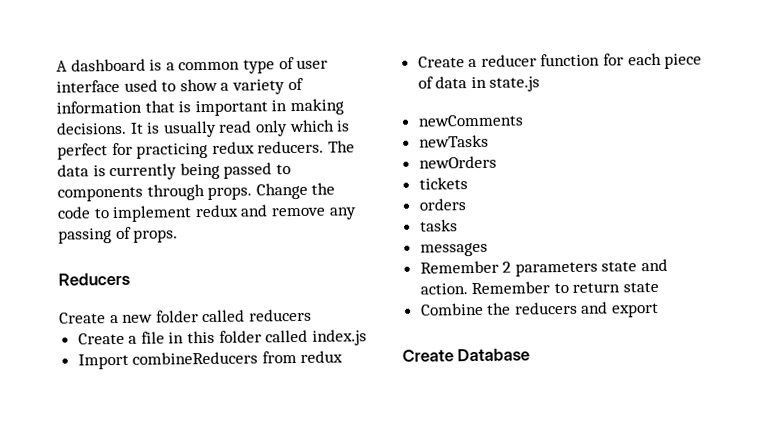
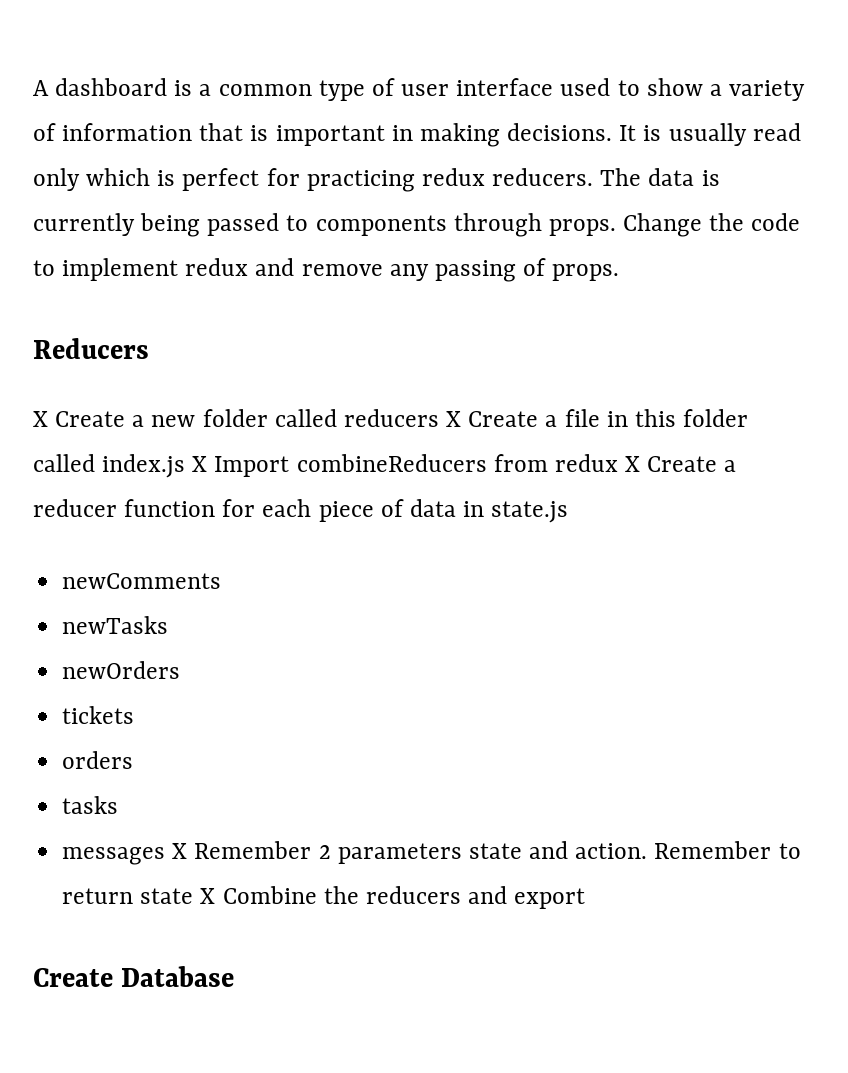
(130, 279) none -> [33,411,48,427] X
(312, 315) // -> [446,411,462,427] X
(367, 337) // -> [192,456,208,472] X
(344, 356) // -> [625,456,641,472] X
(488, 249) // -> [172,843,188,859] X
(660, 287) // -> [200,888,216,904] X

